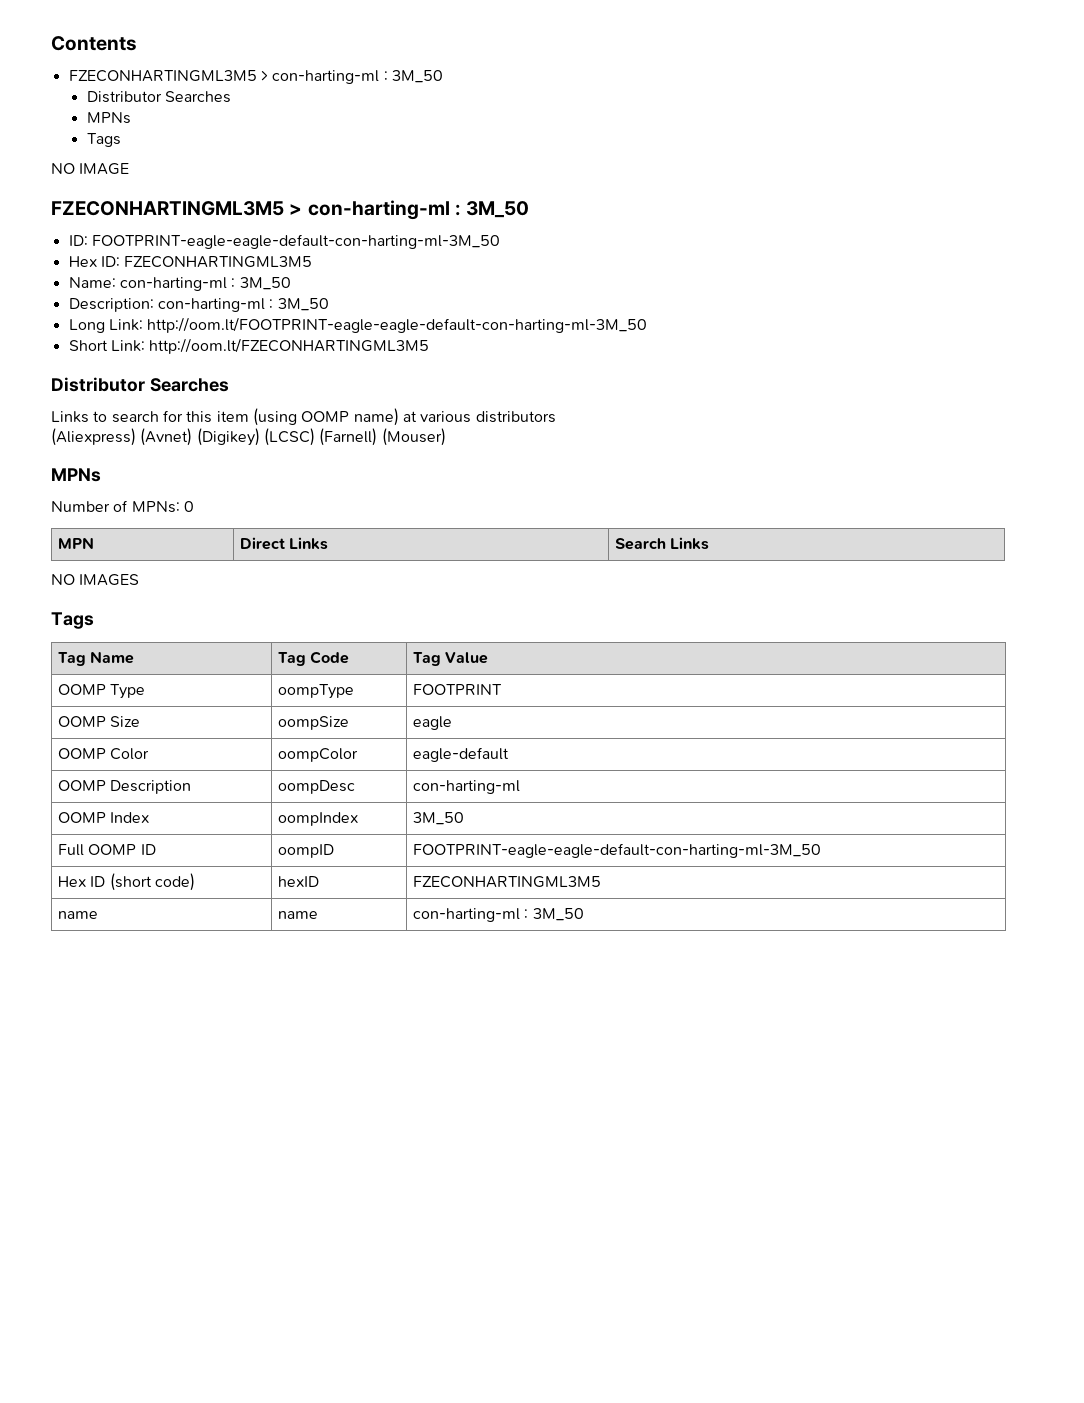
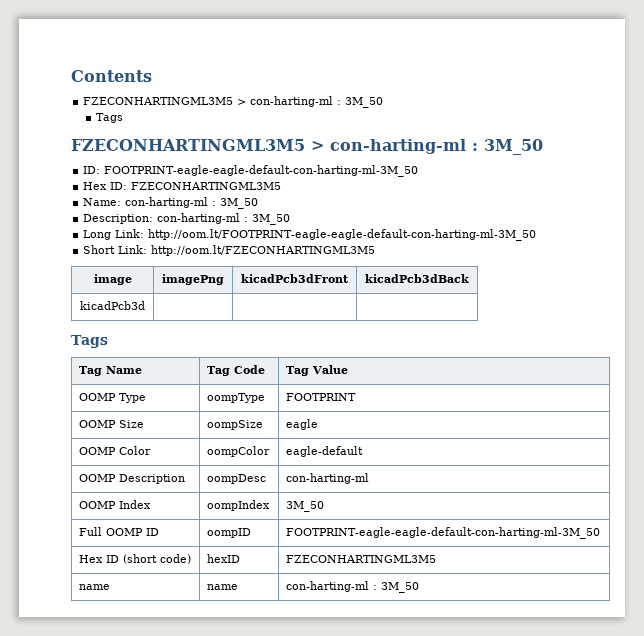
[86,91,231,103] [86,112,131,124] [86,133,121,147] [51,163,130,175] // Distributor Searches // MPNs // Tags // NO IMAGE -> [95,113,123,123] // Tags
[51,377,229,392] [51,408,556,426] [51,428,446,446] [51,468,101,482] [51,500,194,513] [58,537,95,549] [240,537,329,550] [615,537,710,550] [51,574,140,586] // Distributor Searches // Links to search for this item (using OOMP name) at various distributors // (Aliexpress) (Avnet) (Digikey) (LCSC) (Farnell) (Mouser) // MPNs // Number of MPNs: 0 // MPN | Direct Links | Search Links // NO IMAGES -> [93,274,132,285] [162,274,224,285] [241,274,349,283] [365,274,469,283] [80,301,145,310] // image | imagePng | kicadPcb3dFront | kicadPcb3dBack // kicadPcb3d | | |

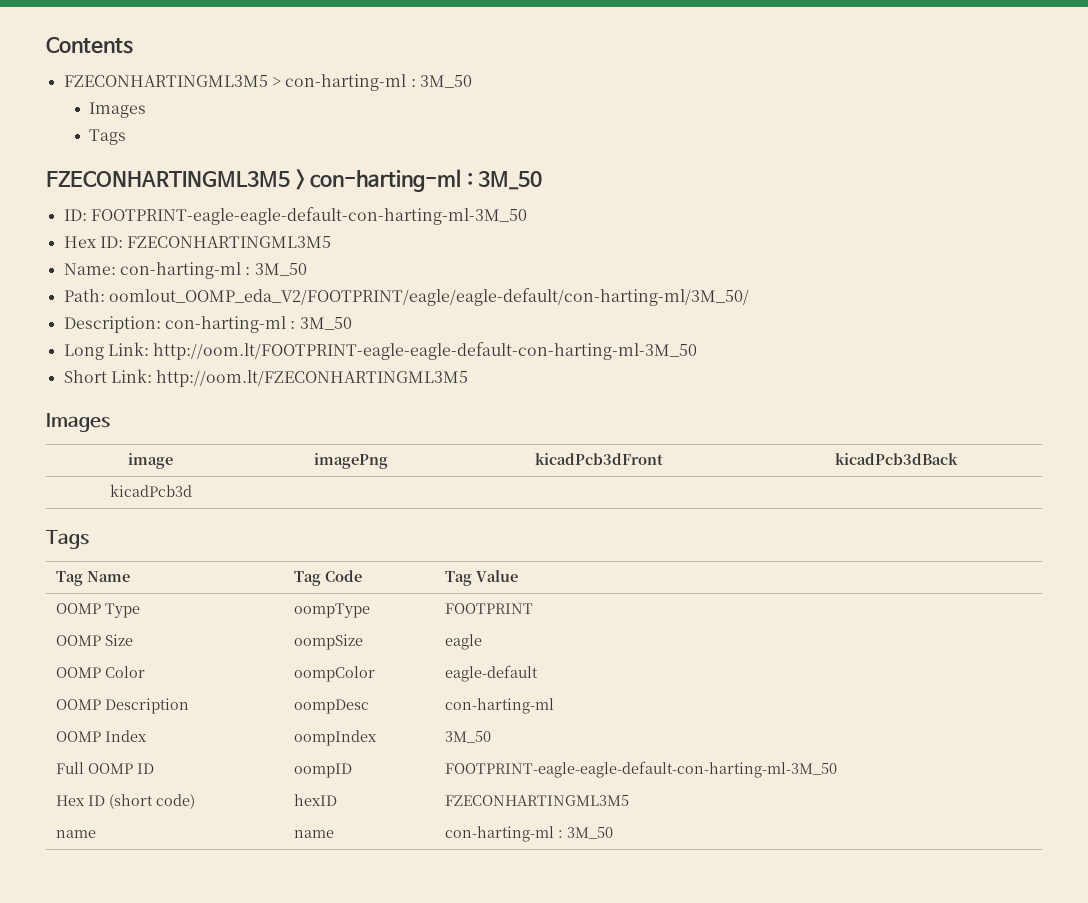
(384, 102) none -> [89,102,147,118] // Images
(259, 203) none -> [63,288,749,306] // Path: oomlout_OOMP_eda_V2/FOOTPRINT/eagle/eagle-default/con-harting-ml/3M_50/
(376, 250) none -> [46,413,110,432] // Images

